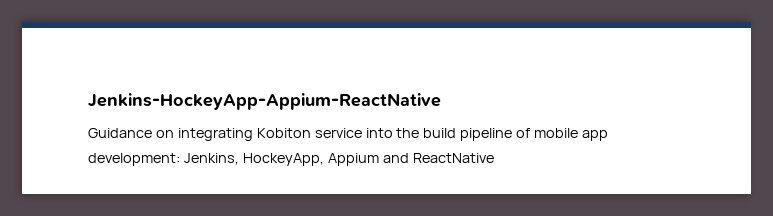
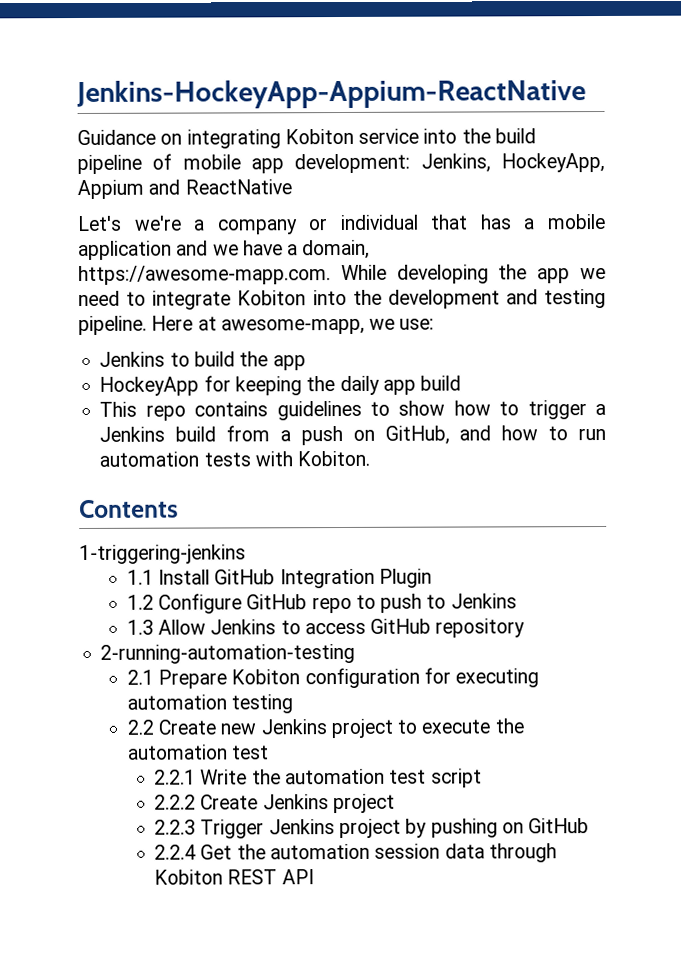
(494, 158) none -> [77,213,606,235] [78,239,371,261] [78,264,606,286] [78,288,606,310] [78,315,435,336] [99,351,306,371] [99,375,462,396] [99,400,606,421] [99,425,607,446] [99,450,371,467] [79,499,179,519] [79,544,246,565] [126,568,432,589] [126,593,517,614] [126,618,526,638] [100,643,356,664] [126,667,540,689] [126,694,294,714] [126,718,524,739] [127,744,270,760] [154,768,482,788] [154,793,396,814] [154,818,590,839] [154,843,557,863] [154,869,314,885] // Let's we're a company or individual that has a mobile application and we have a domain, https://awesome-mapp.com. While developing the app we need to integrate Kobiton into the development and testing pipeline. Here at awesome-mapp, we use: // Jenkins to build the app // HockeyApp for keeping the daily app build // This repo contains guidelines to show how to trigger a Jenkins build from a push on GitHub, and how to run automation tests with Kobiton. // Contents // 1-triggering-jenkins // 1.1 Install GitHub Integration Plugin // 1.2 Configure GitHub repo to push to Jenkins // 1.3 Allow Jenkins to access GitHub repository // 2-running-automation-testing // 2.1 Prepare Kobiton configuration for executing automation testing // 2.2 Create new Jenkins project to execute the automation test // 2.2.1 Write the automation test script // 2.2.2 Create Jenkins project // 2.2.3 Trigger Jenkins project by pushing on GitHub // 2.2.4 Get the automation session data through Kobiton REST API

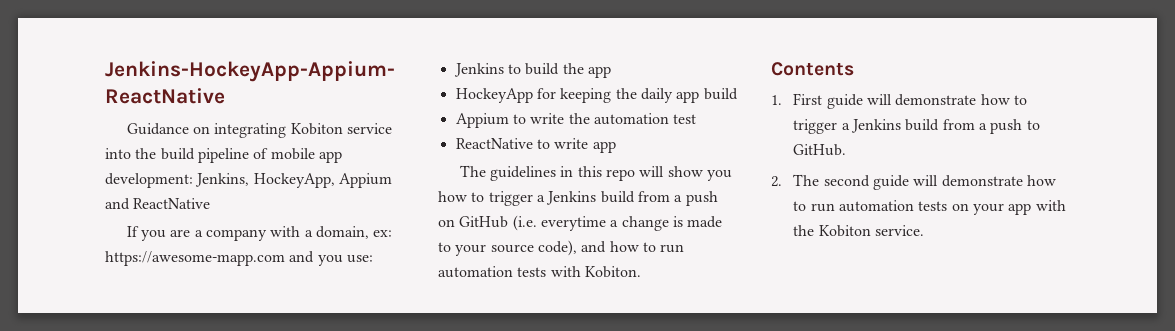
[77,213,606,235] [78,239,371,261] [78,264,606,286] [78,288,606,310] [78,315,396,336] Let's we're a company or individual that has a mobile application and we have a domain, https://awesome-mapp.com. While developing the app we need to integrate Kobiton into the development and testing pipeline. Here at awesome-mapp, we -> [126,226,393,241] [105,251,343,266] If you are a company with a domain, ex: https://awesome-mapp.com and you
[99,400,446,421] This repo contains guidelines to show -> [455,113,697,128] [455,138,616,153] [459,165,732,181] Appium to write the automation test // ReactNative to write app // The guidelines in this repo will show you
[384,425,450,445] GitHub, -> [459,215,723,231] [438,240,577,256] GitHub (i.e. everytime a change is made to your source code),
[79,544,246,565] [126,568,432,589] [126,593,517,614] [126,618,526,638] [100,643,356,664] [126,667,540,689] [126,694,294,714] [126,718,524,739] [127,744,270,760] [154,768,482,788] [154,793,396,814] [154,818,590,839] [154,843,557,863] [154,869,314,885] 1-triggering-jenkins // 1.1 Install GitHub Integration Plugin // 1.2 Configure GitHub repo to push to Jenkins // 1.3 Allow Jenkins to access GitHub repository // 2-running-automation-testing // 2.1 Prepare Kobiton configuration for executing automation testing // 2.2 Create new Jenkins project to execute the automation test // 2.2.1 Write the automation test script // 2.2.2 Create Jenkins project // 2.2.3 Trigger Jenkins project by pushing on GitHub // 2.2.4 Get the automation session data through Kobiton REST API -> [771,93,1027,109] [793,119,1040,134] [793,144,847,156] [771,174,1056,190] [793,200,1066,215] [793,225,925,237] 1. First guide will demonstrate how to trigger a Jenkins build from a push to GitHub. // 2. The second guide will demonstrate how to run automation tests on your app with the Kobiton service.

